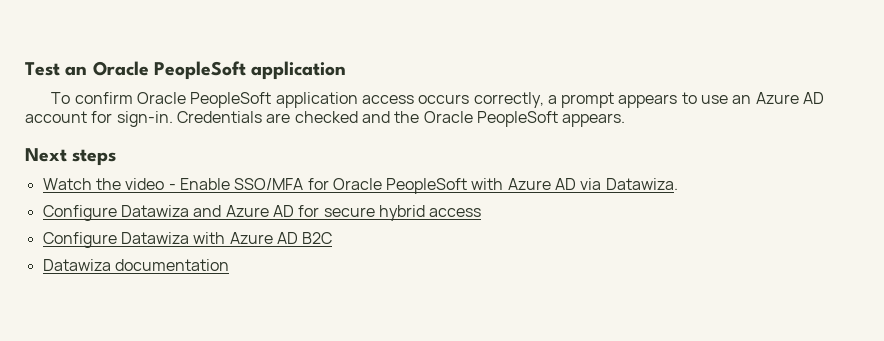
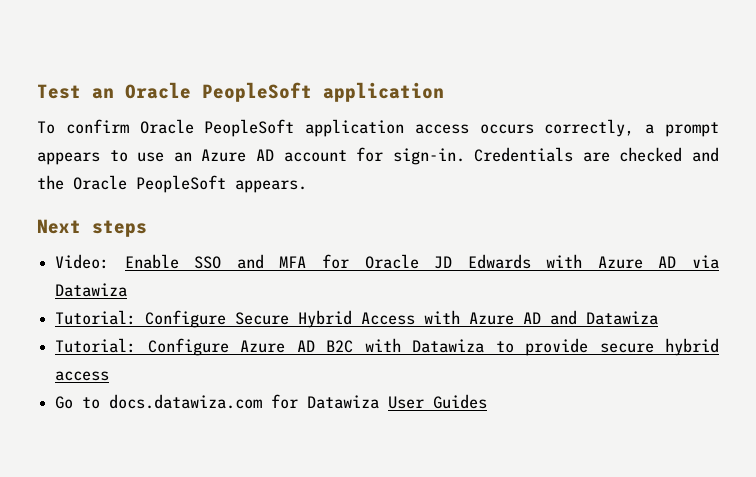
[42,178,678,194] [42,205,482,221] [42,232,333,248] [42,259,229,271] Watch the video - Enable SSO/MFA for Oracle PeopleSoft with Azure AD via Datawiza. // Configure Datawiza and Azure AD for secure hybrid access // Configure Datawiza with Azure AD B2C // Datawiza documentation -> [55,254,719,269] [55,283,128,297] [55,310,659,328] [55,338,720,356] [55,371,110,381] [55,394,488,409] Video: Enable SSO and MFA for Oracle JD Edwards with Azure AD via Datawiza // Tutorial: Configure Secure Hybrid Access with Azure AD and Datawiza // Tutorial: Configure Azure AD B2C with Datawiza to provide secure hybrid access // Go to docs.datawiza.com for Datawiza User Guides

